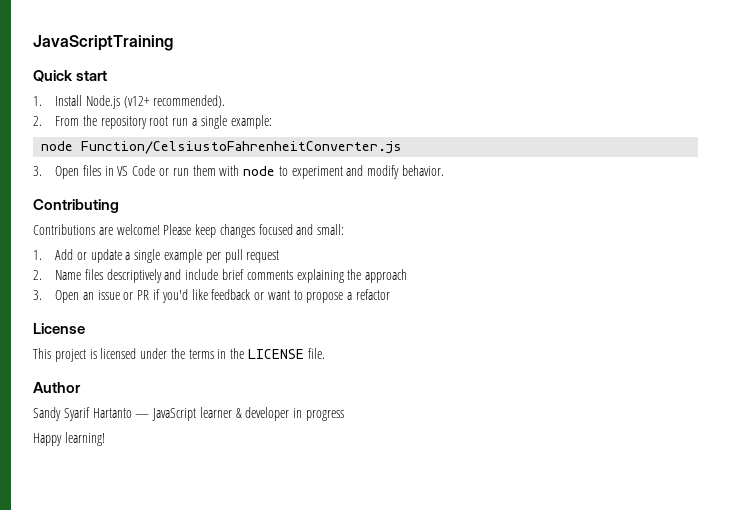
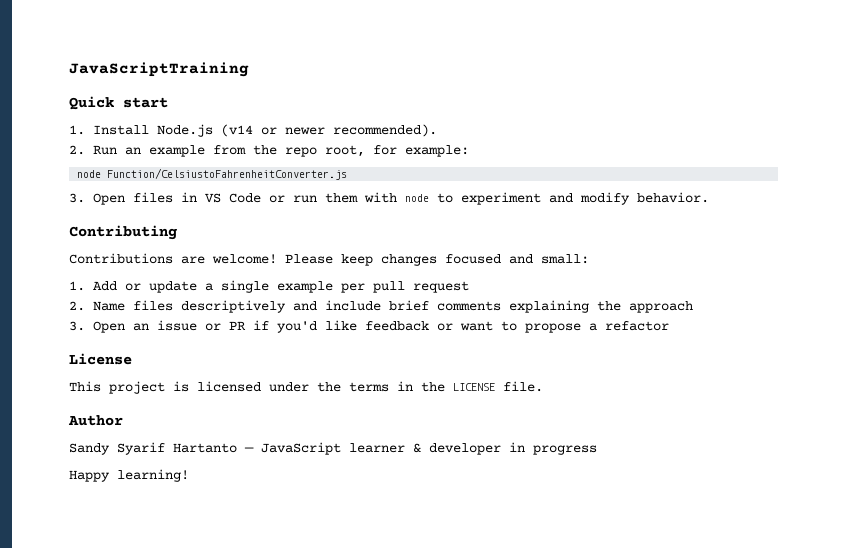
[123,96,150,108] (v12+ -> [220,124,325,137] (v14 or newer
[55,115,227,129] From the repository root run a single -> [92,145,397,157] Run an example from the repo root, for

